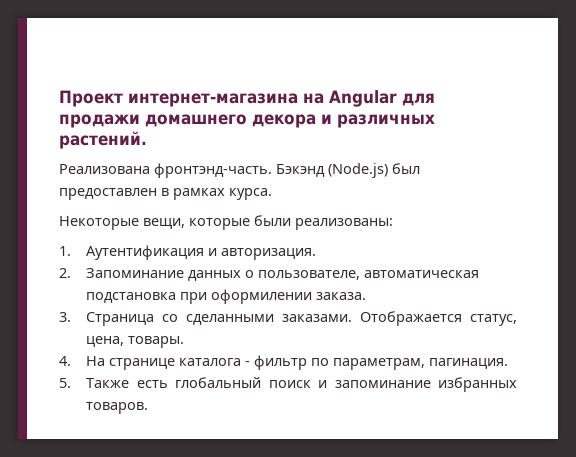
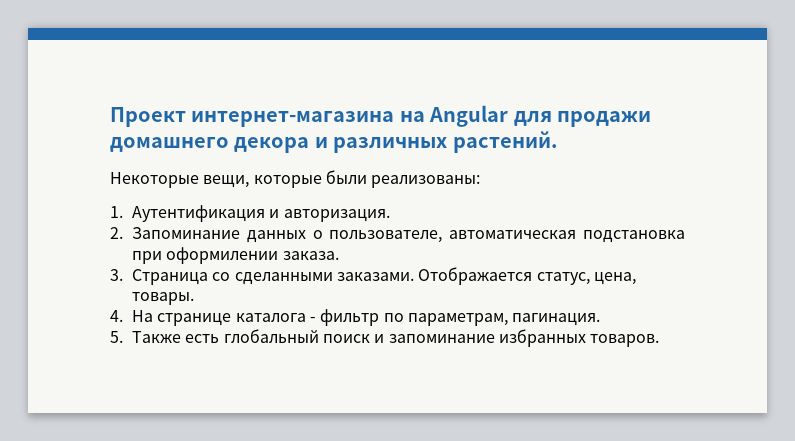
[59,163,420,178] [59,188,272,200] // Реализована фронтэнд-часть. Бэкэнд (Node.js) был предоставлен в рамках курса. -> (558, 142) none

